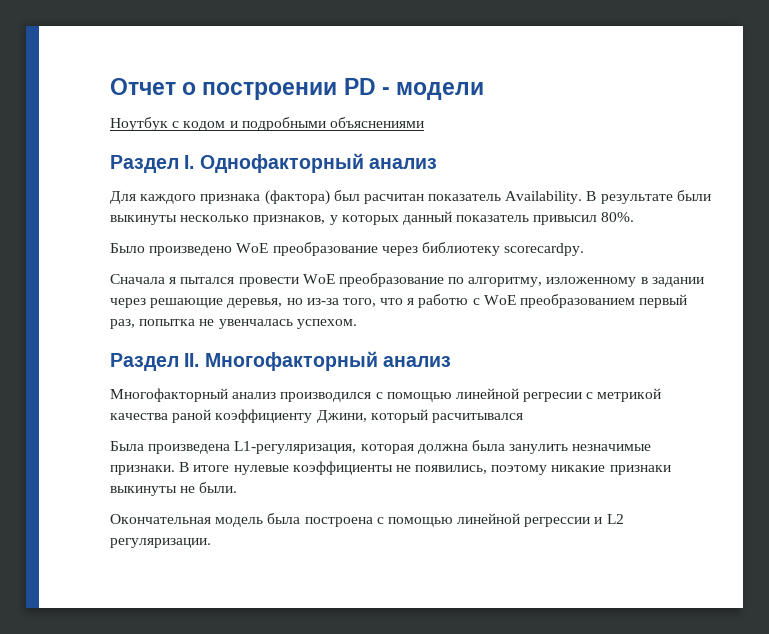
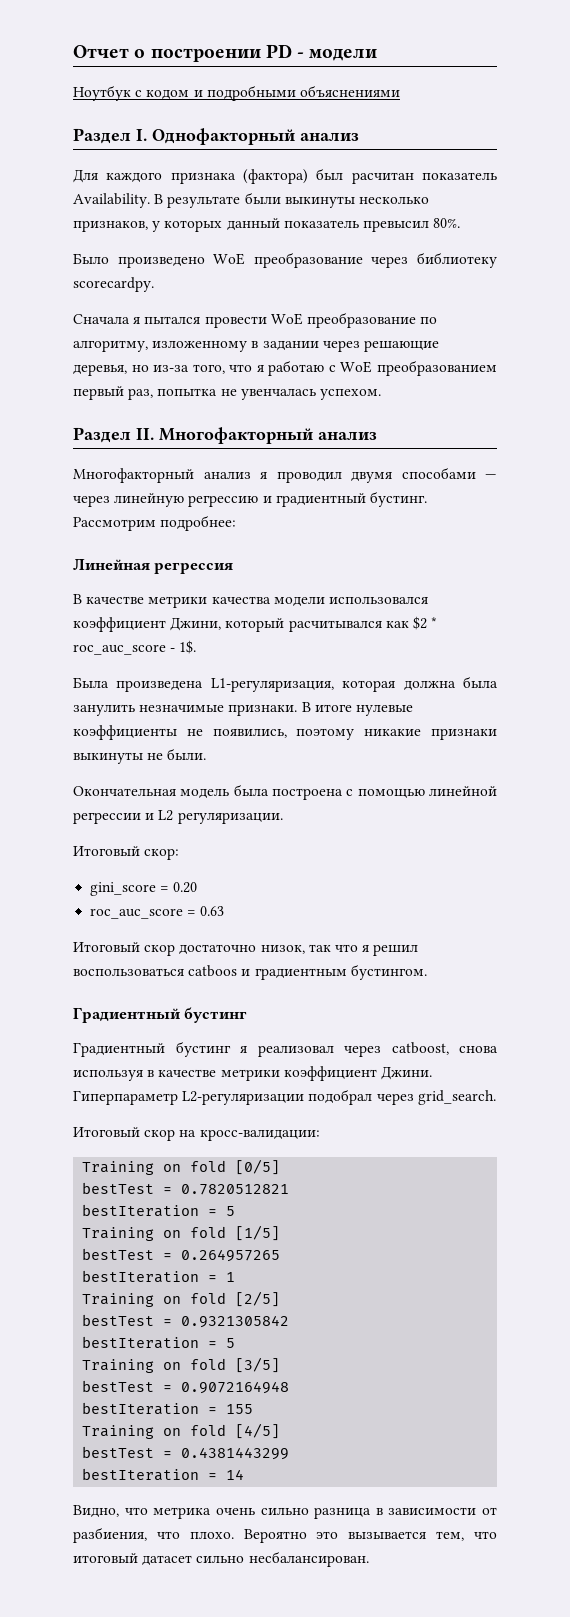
[533,215,598,225] привысил -> [362,220,429,232] превысил
[418,294,469,308] работю -> [268,360,325,376] работаю
[280,388,662,402] [110,409,523,423] производился с помощью линейной регресии с метрикой качества раной коэффициенту Джини, который расчитывался -> [260,467,497,483] [73,491,427,507] [73,515,237,531] [73,558,234,574] [73,594,428,608] [73,616,438,632] [73,640,197,655] я проводил двумя способами — через линейную регрессию и градиентный бустинг. Рассмотрим подробнее: // Линейная регрессия // В качестве метрики качества модели использовался коэффициент Джини, который расчитывался как $2 * roc_auc_score - 1$.
(211, 543) none -> [73,846,180,860] [90,882,198,896] [90,906,225,919] [73,942,419,956] [73,964,427,980] [73,1007,248,1023] [73,1041,498,1057] [73,1066,432,1081] [73,1089,496,1105] [73,1127,320,1141] [82,1159,281,1175] [82,1182,290,1195] [82,1204,236,1217] [82,1225,281,1241] [82,1248,281,1262] [82,1270,236,1283] [82,1291,281,1307] [82,1314,290,1328] [82,1336,236,1349] [82,1357,281,1373] [82,1380,290,1394] [82,1402,254,1415] [82,1423,281,1439] [82,1446,290,1460] [82,1468,245,1481] [73,1505,497,1519] [73,1527,497,1543] [73,1551,369,1567] // Итоговый скор: // gini_score = 0.20 // roc_auc_score = 0.63 // Итоговый скор достаточно низок, так что я решил воспользоваться catboos и градиентным бустингом. // Градиентный бустинг // Градиентный бустинг я реализовал через catboost, снова используя в качестве метрики коэффициент Джини. Гиперпараметр L2-регуляризации подобрал через grid_search. // Итоговый скор на кросс-валидации: // Training on fold [0/5] // bestTest = 0.7820512821 // bestIteration = 5 // Training on fold [1/5] // bestTest = 0.264957265 // bestIteration = 1 // Training on fold [2/5] // bestTest = 0.9321305842 // bestIteration = 5 // Training on fold [3/5] // bestTest = 0.9072164948 // bestIteration = 155 // Training on fold [4/5] // bestTest = 0.4381443299 // bestIteration = 14 // Видно, что метрика очень сильно разница в зависимости от разбиения, что плохо. Вероятно это вызывается тем, что итоговый датасет сильно несбалансирован.

